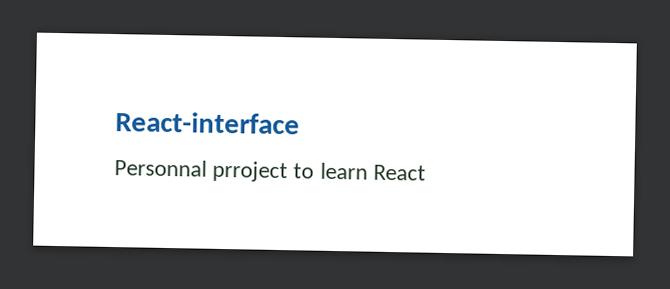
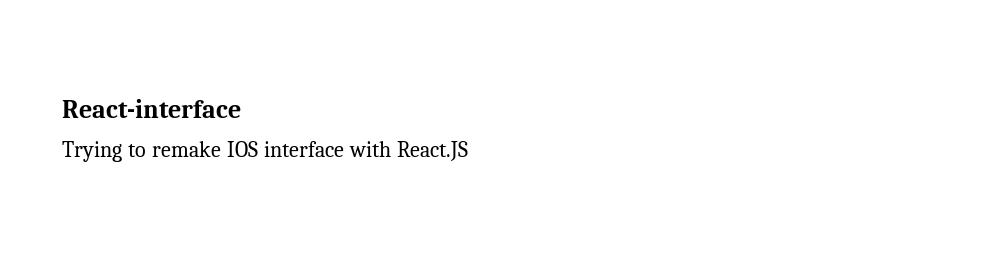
[114,159,426,183] Personnal prroject to learn React -> [62,141,468,162] Trying to remake IOS interface with React.JS

